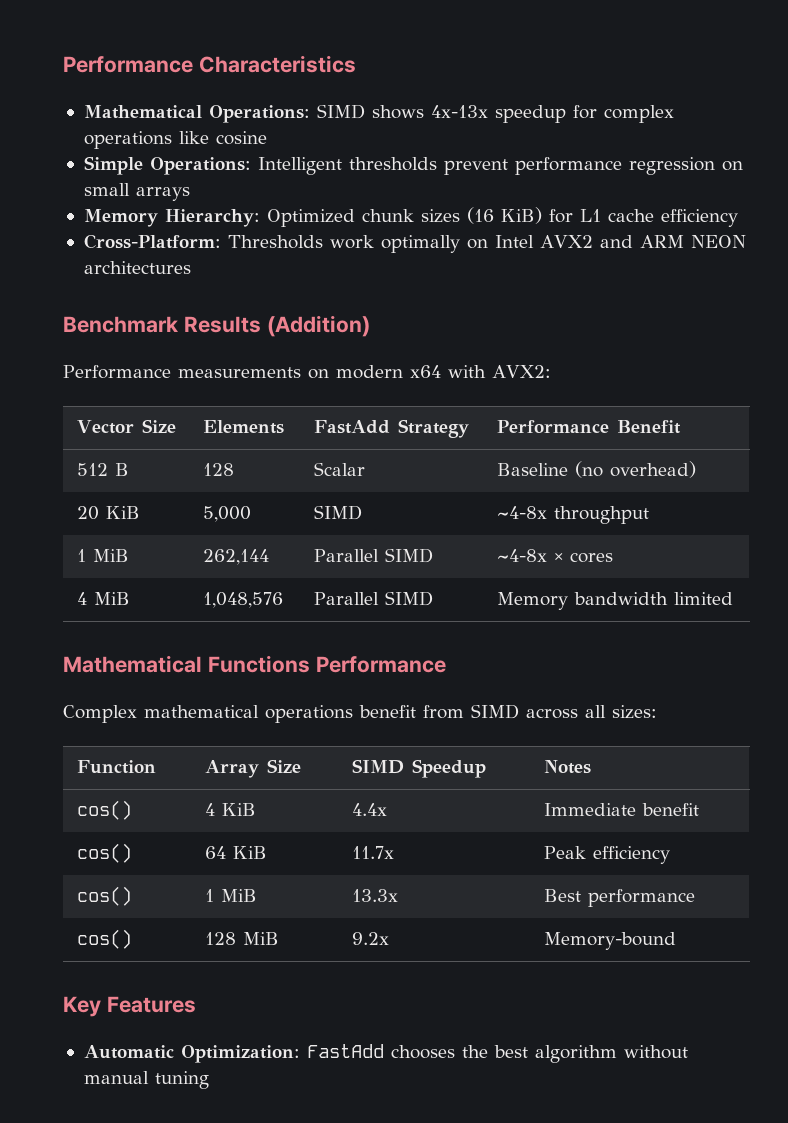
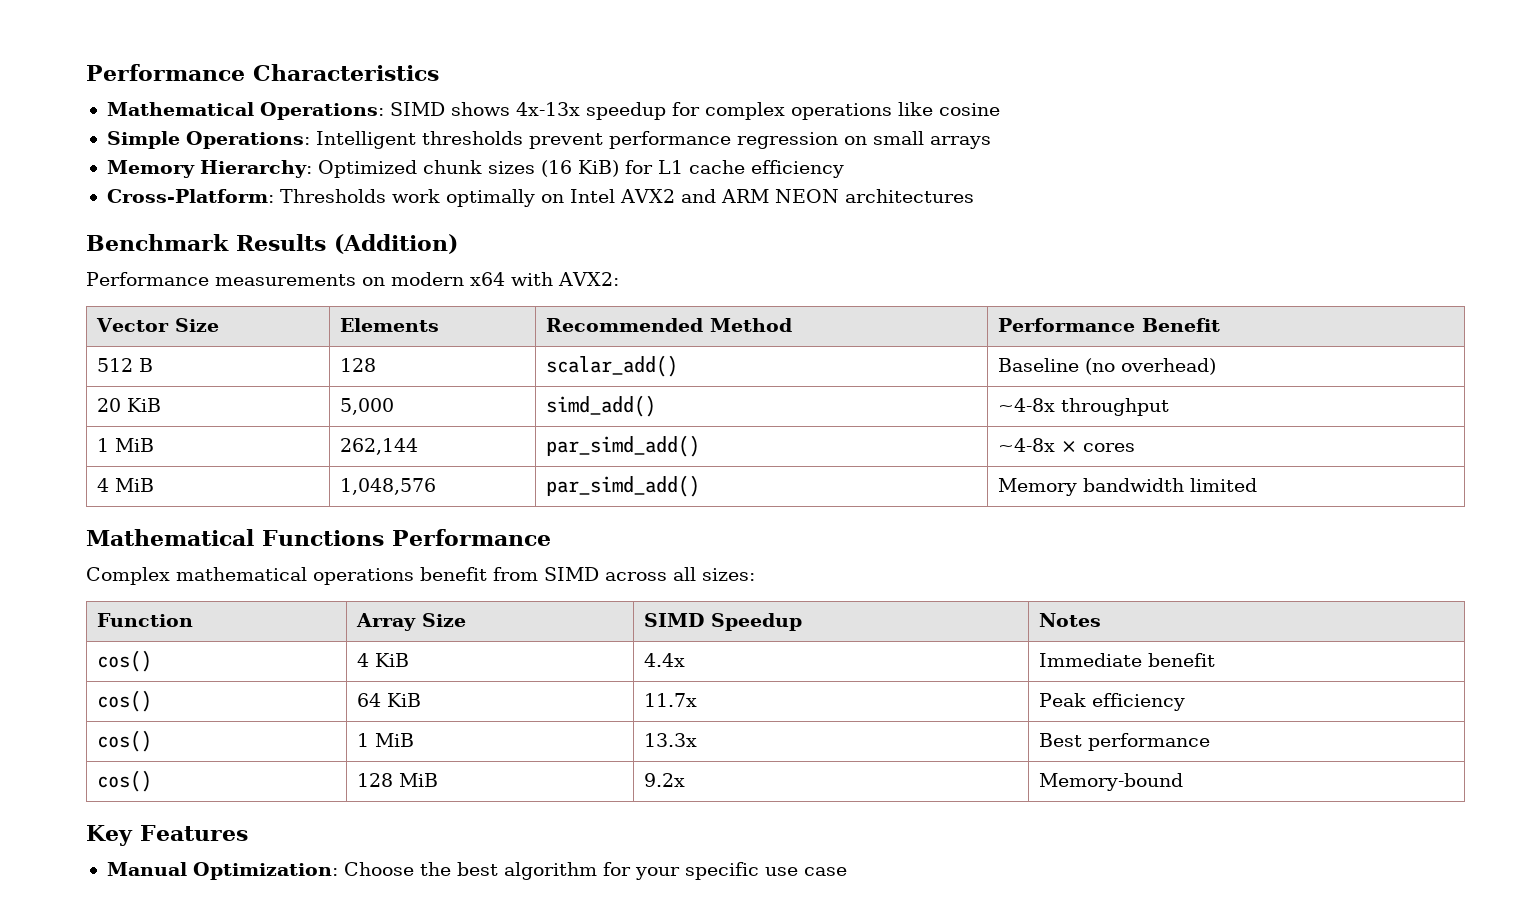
[313,419,469,438] FastAdd Strategy -> [546,318,793,332] Recommended Method
[313,462,365,476] Scalar -> [546,355,679,377] scalar_add()
[313,505,362,520] SIMD -> [546,395,657,417] simd_add()
[313,548,433,563] Parallel SIMD -> [546,435,701,457] par_simd_add()
[313,591,433,606] Parallel SIMD -> [546,475,701,497] par_simd_add()
[83,1044,688,1063] [83,1071,209,1089] Automatic Optimization: FastAdd chooses the best algorithm without manual tuning -> [106,862,847,880] Manual Optimization: Choose the best algorithm for your specific use case

